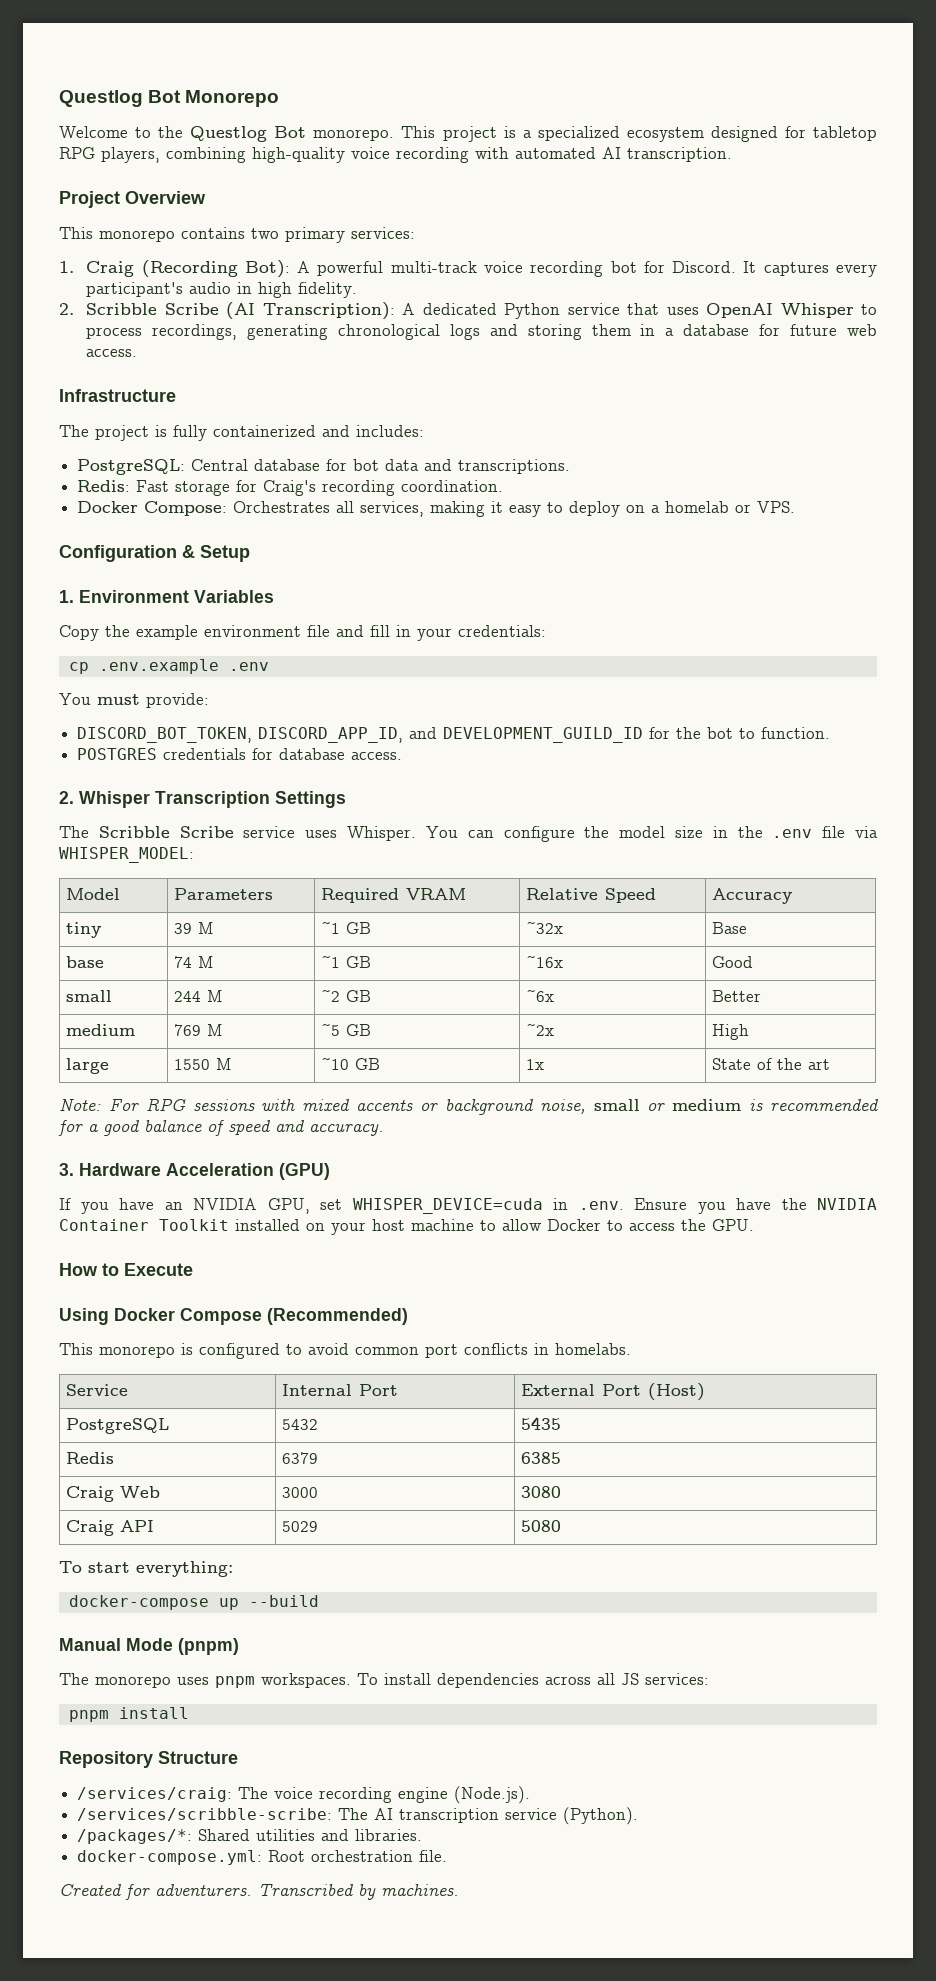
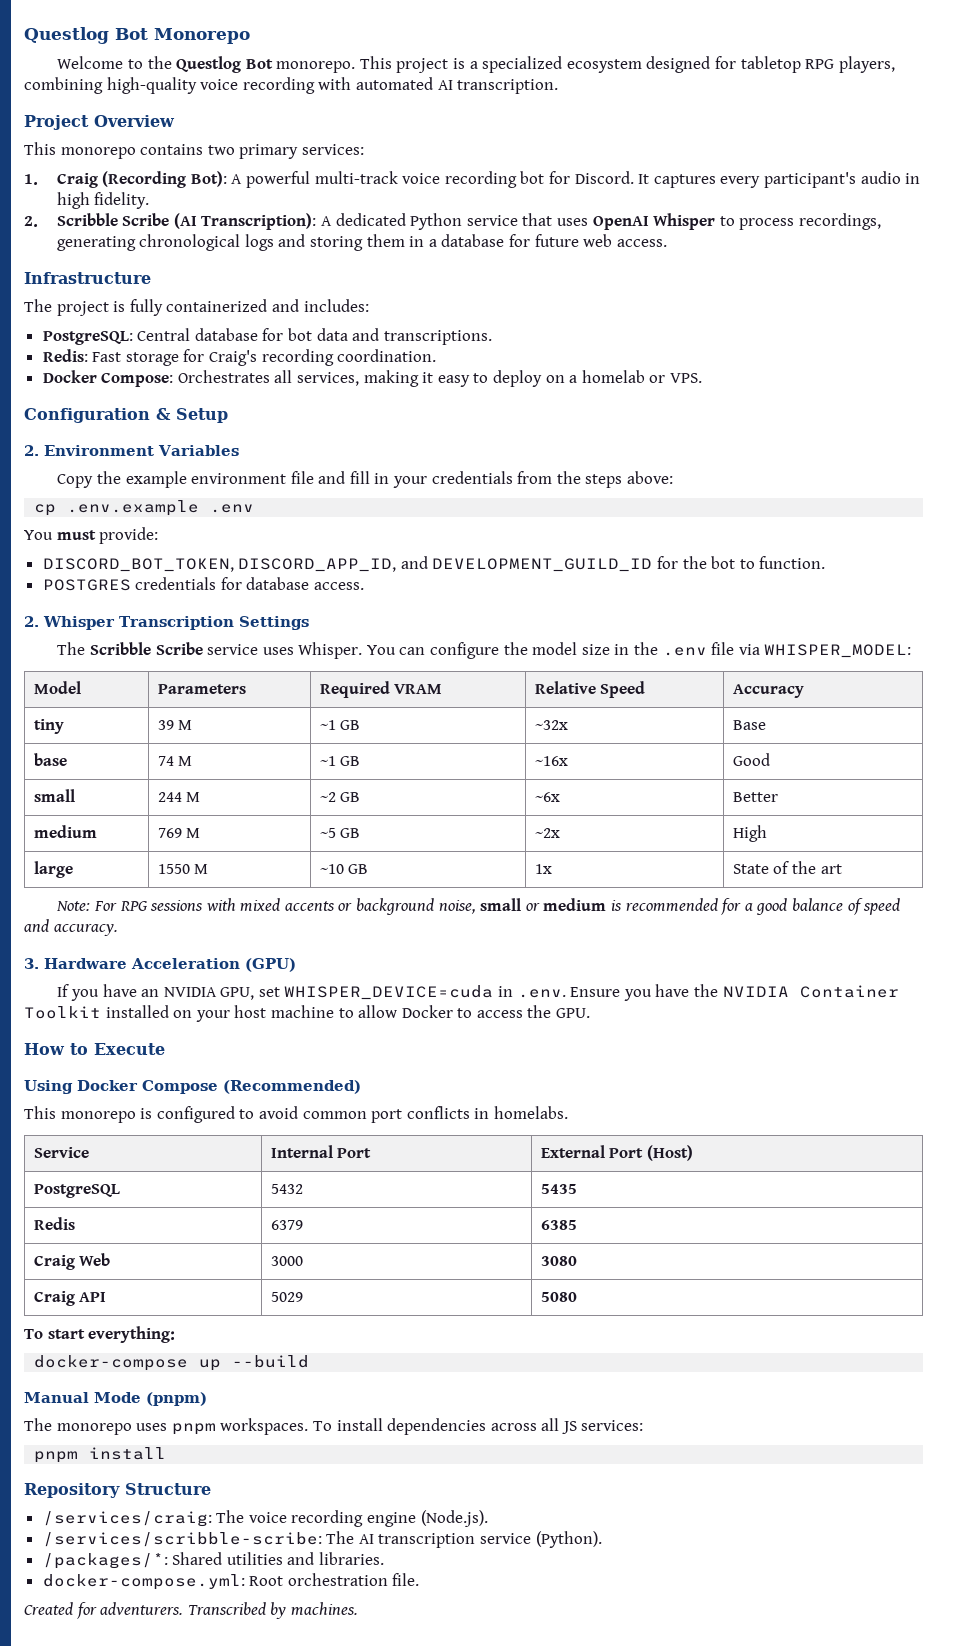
[59,590,74,603] 1. -> [24,445,39,456] 2.
[458,625,546,637] credentials: -> [431,471,674,488] credentials from the steps above:

